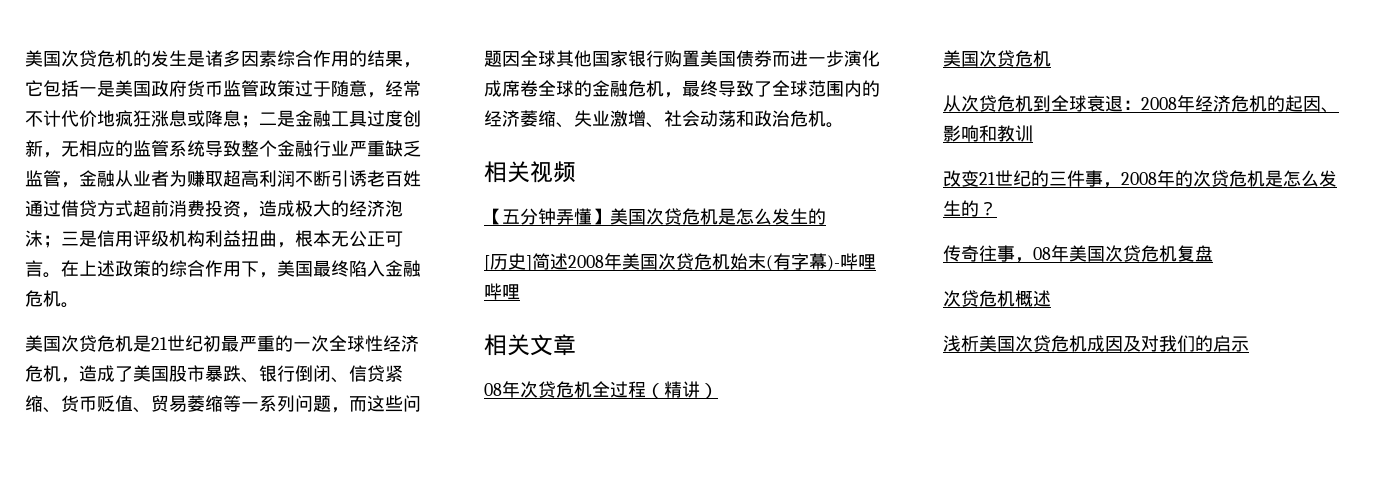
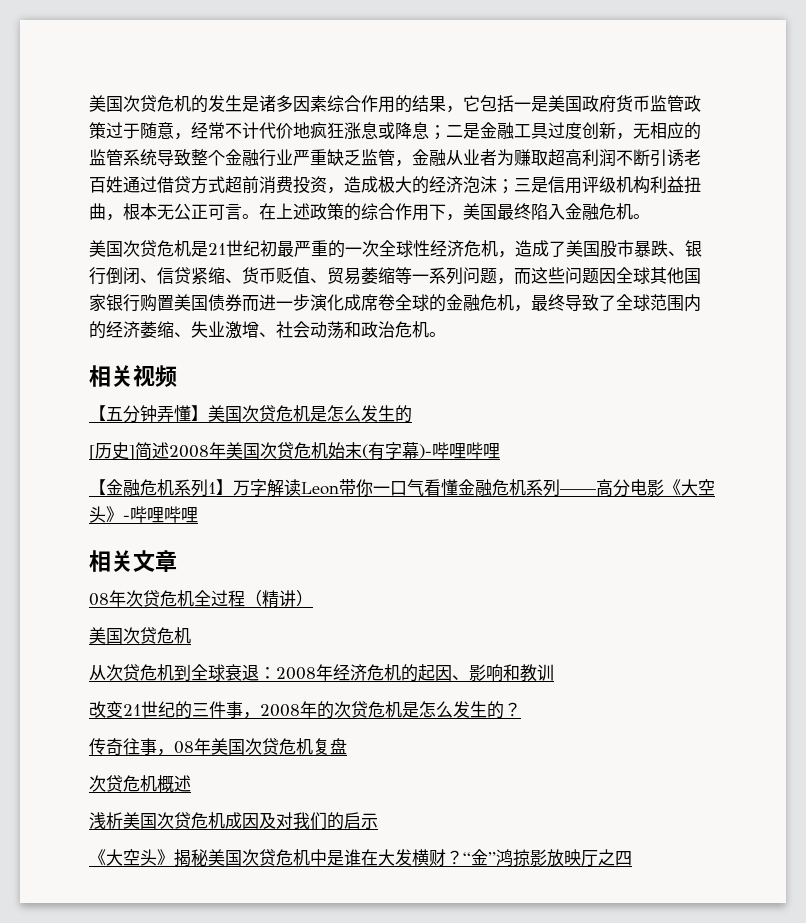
(520, 292) none -> [89,479,715,497] [89,506,198,523] // 【金融危机系列1】万字解读Leon带你一口气看懂金融危机系列——高分电影《大空头》-哔哩哔哩
(1249, 344) none -> [89,849,632,867] // 《大空头》揭秘美国次贷危机中是谁在大发横财？“金”鸿掠影放映厅之四

